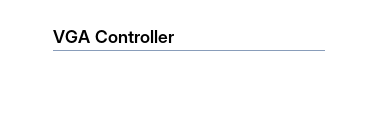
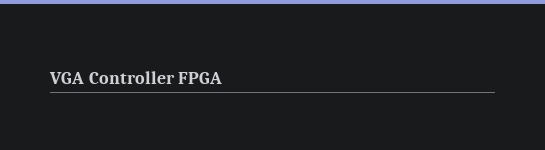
(174, 36) none -> [178,72,223,84] FPGA

